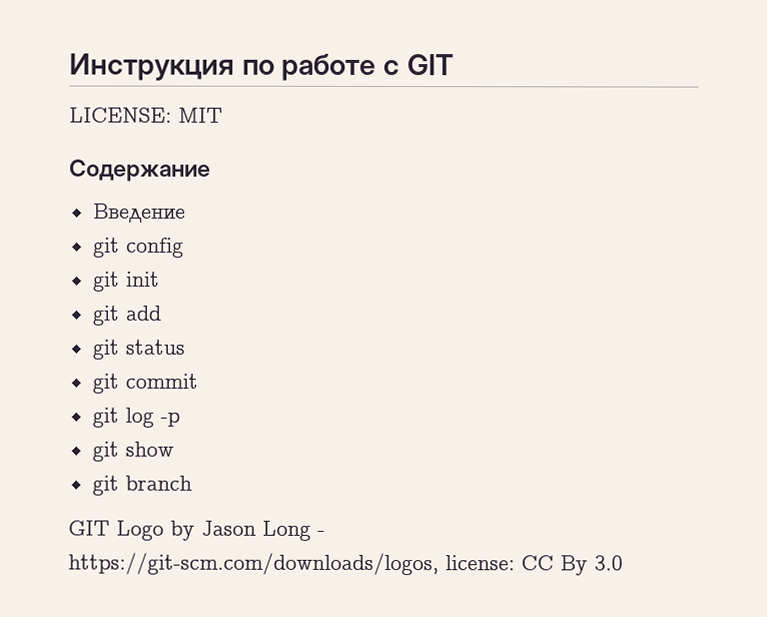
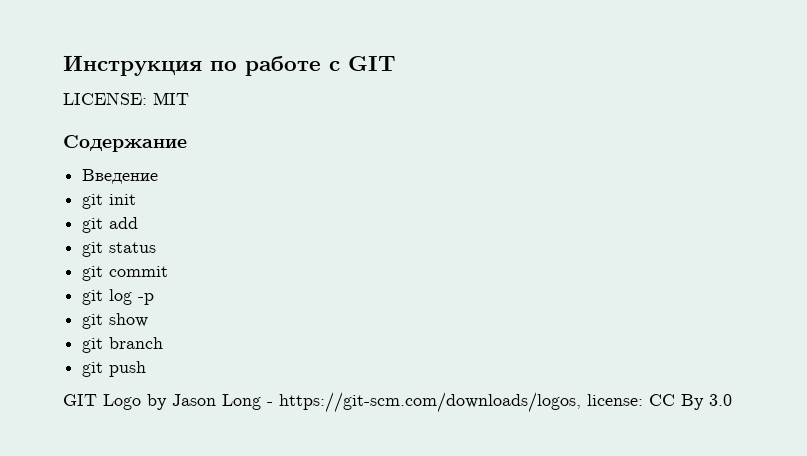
[92,237,184,258] // git config -> (159, 176) none
(192, 483) none -> [82,361,147,377] // git push

